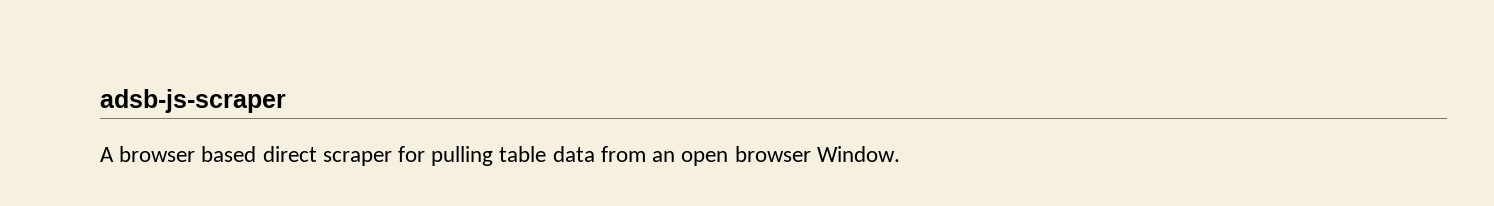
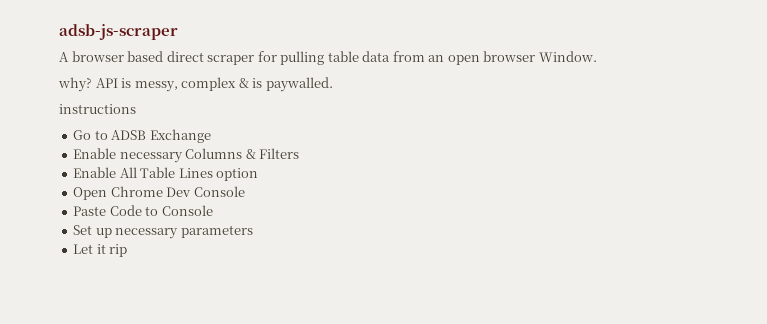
(900, 154) none -> [58,77,333,92] [59,104,136,114] [73,129,211,143] [73,148,300,163] [73,167,259,181] [73,186,245,200] [73,205,213,216] [73,225,253,239] [73,244,128,257] // why? API is messy, complex & is paywalled. // instructions // Go to ADSB Exchange // Enable necessary Columns & Filters // Enable All Table Lines option // Open Chrome Dev Console // Paste Code to Console // Set up necessary parameters // Let it rip

